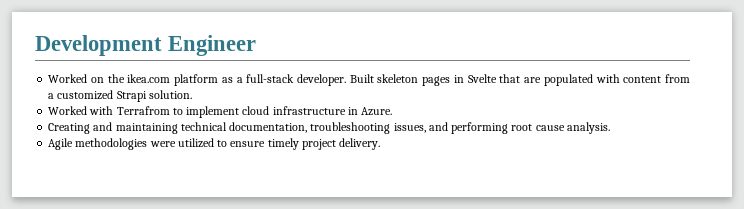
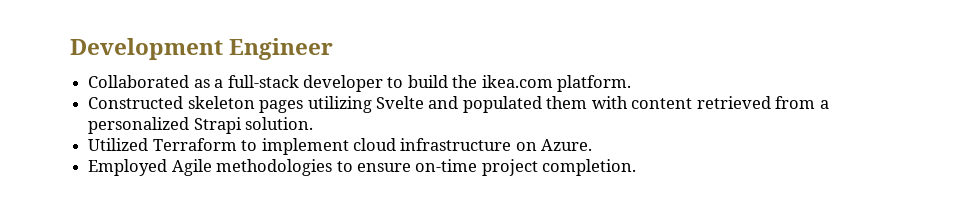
[48,74,593,86] Worked on the ikea.com platform as a full-stack developer. Built skeleton pages in Svelte that are populated -> [88,75,632,92] [88,96,588,113] Collaborated as a full-stack developer to build the ikea.com platform. // Constructed skeleton pages utilizing Svelte and populated them
(662, 79) none -> [696,96,771,109] retrieved
[57,90,114,100] customized -> [88,117,190,134] personalized
[48,106,170,115] Worked with Terrafrom -> [88,138,237,151] Utilized Terraform
[347,107,358,115] in -> [515,142,537,151] on
[48,122,610,134] [48,138,381,150] Creating and maintaining technical documentation, troubleshooting issues, and performing root cause analysis. // Agile methodologies were utilized to ensure timely project delivery. -> [88,159,637,176] Employed Agile methodologies to ensure on-time project completion.

